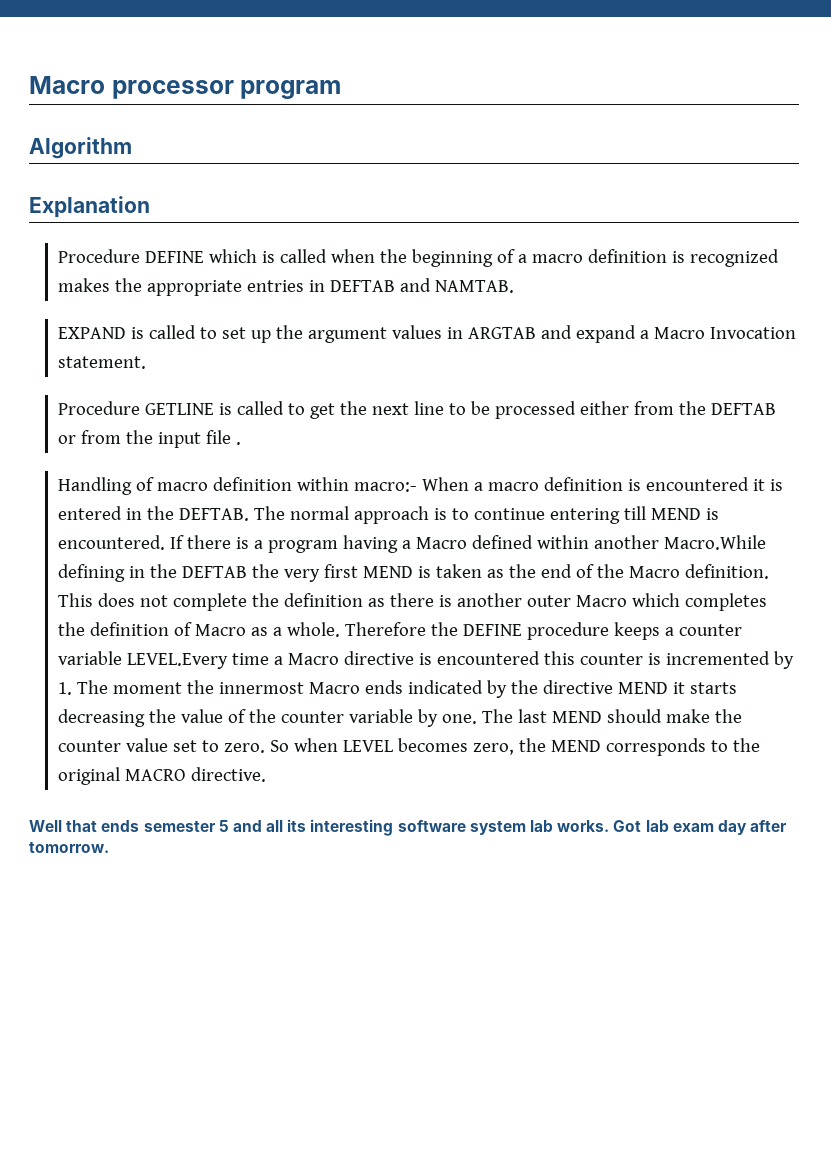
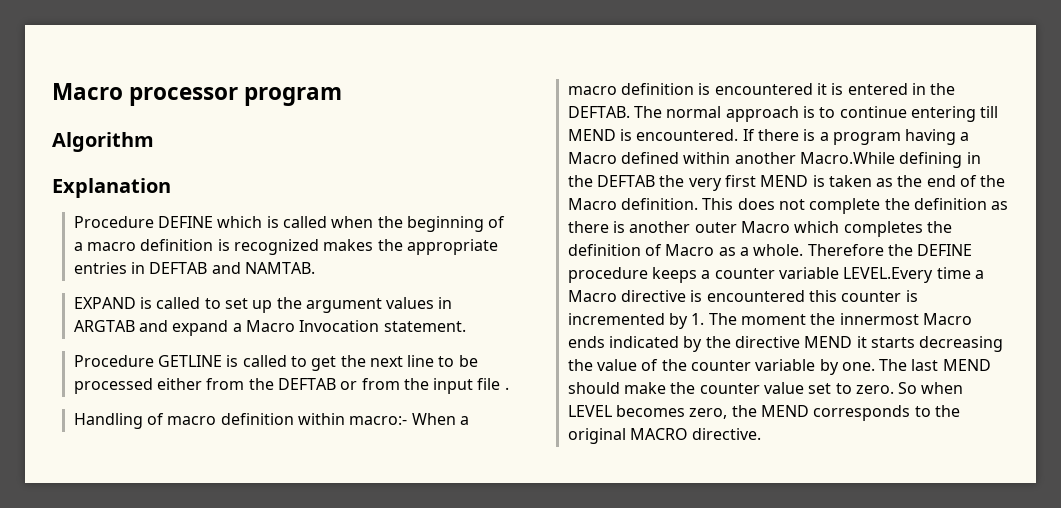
[29,819,788,836] [29,842,109,853] // Well that ends semester 5 and all its interesting software system lab works. Got lab exam day after tomorrow. -> (762, 434) none

